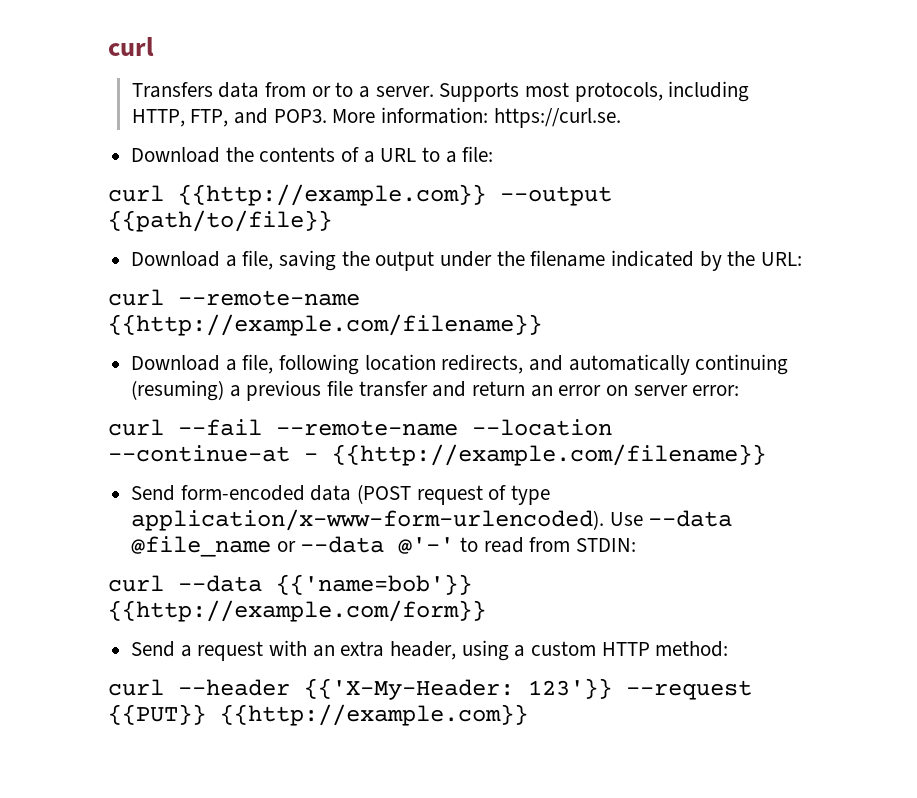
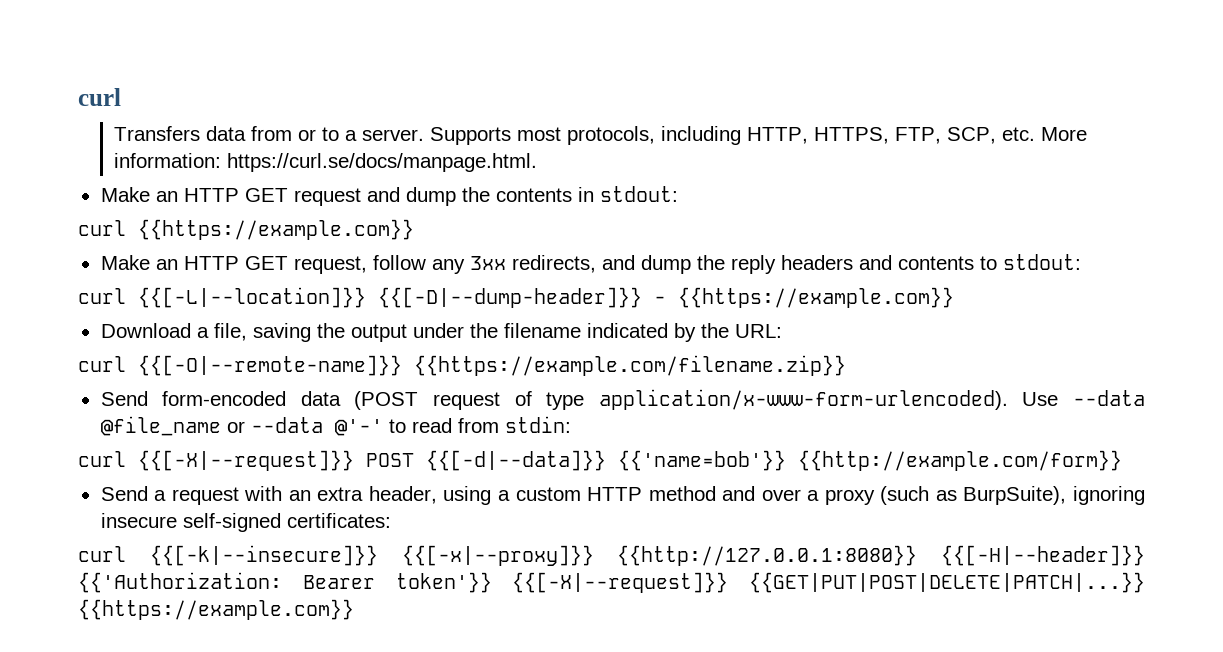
[190,107,621,128] [131,146,494,163] [108,184,612,206] [108,210,332,232] FTP, and POP3. More information: https://curl.se. // Download the contents of a URL to a file: // curl {{http://example.com}} --output {{path/to/file}} -> [814,127,1088,144] [114,153,538,172] [100,186,678,206] [78,219,414,240] [100,254,1081,274] [78,287,954,308] HTTPS, FTP, SCP, etc. More information: https://curl.se/docs/manpage.html. // Make an HTTP GET request and dump the contents in stdout: // curl {{https://example.com}} // Make an HTTP GET request, follow any 3xx redirects, and dump the reply headers and contents to stdout: // curl {{[-L|--location]}} {{[-D|--dump-header]}} - {{https://example.com}}
[178,290,360,306] [108,314,542,336] [131,354,789,375] [131,380,740,401] [108,419,612,436] [108,444,766,466] --remote-name {{http://example.com/filename}} // Download a file, following location redirects, and automatically continuing (resuming) a previous file transfer and return an error on server error: // curl --fail --remote-name --location --continue-at - {{http://example.com/filename}} -> [138,355,846,376] {{[-O|--remote-name]}} {{https://example.com/filename.zip}}
[576,538,637,552] [108,575,262,592] STDIN: // curl --data -> [504,416,571,433] [78,450,606,471] stdin: // curl {{[-X|--request]}} POST {{[-d|--data]}}
[655,641,729,657] [108,678,752,700] [108,704,528,726] method: // curl --header {{'X-My-Header: 123'}} --request {{PUT}} {{http://example.com}} -> [648,486,1145,505] [100,513,391,532] [78,545,1145,566] [78,572,1145,593] [78,599,354,620] method and over a proxy (such as BurpSuite), ignoring insecure self-signed certificates: // curl {{[-k|--insecure]}} {{[-x|--proxy]}} {{http://127.0.0.1:8080}} {{[-H|--header]}} {{'Authorization: Bearer token'}} {{[-X|--request]}} {{GET|PUT|POST|DELETE|PATCH|...}} {{https://example.com}}

